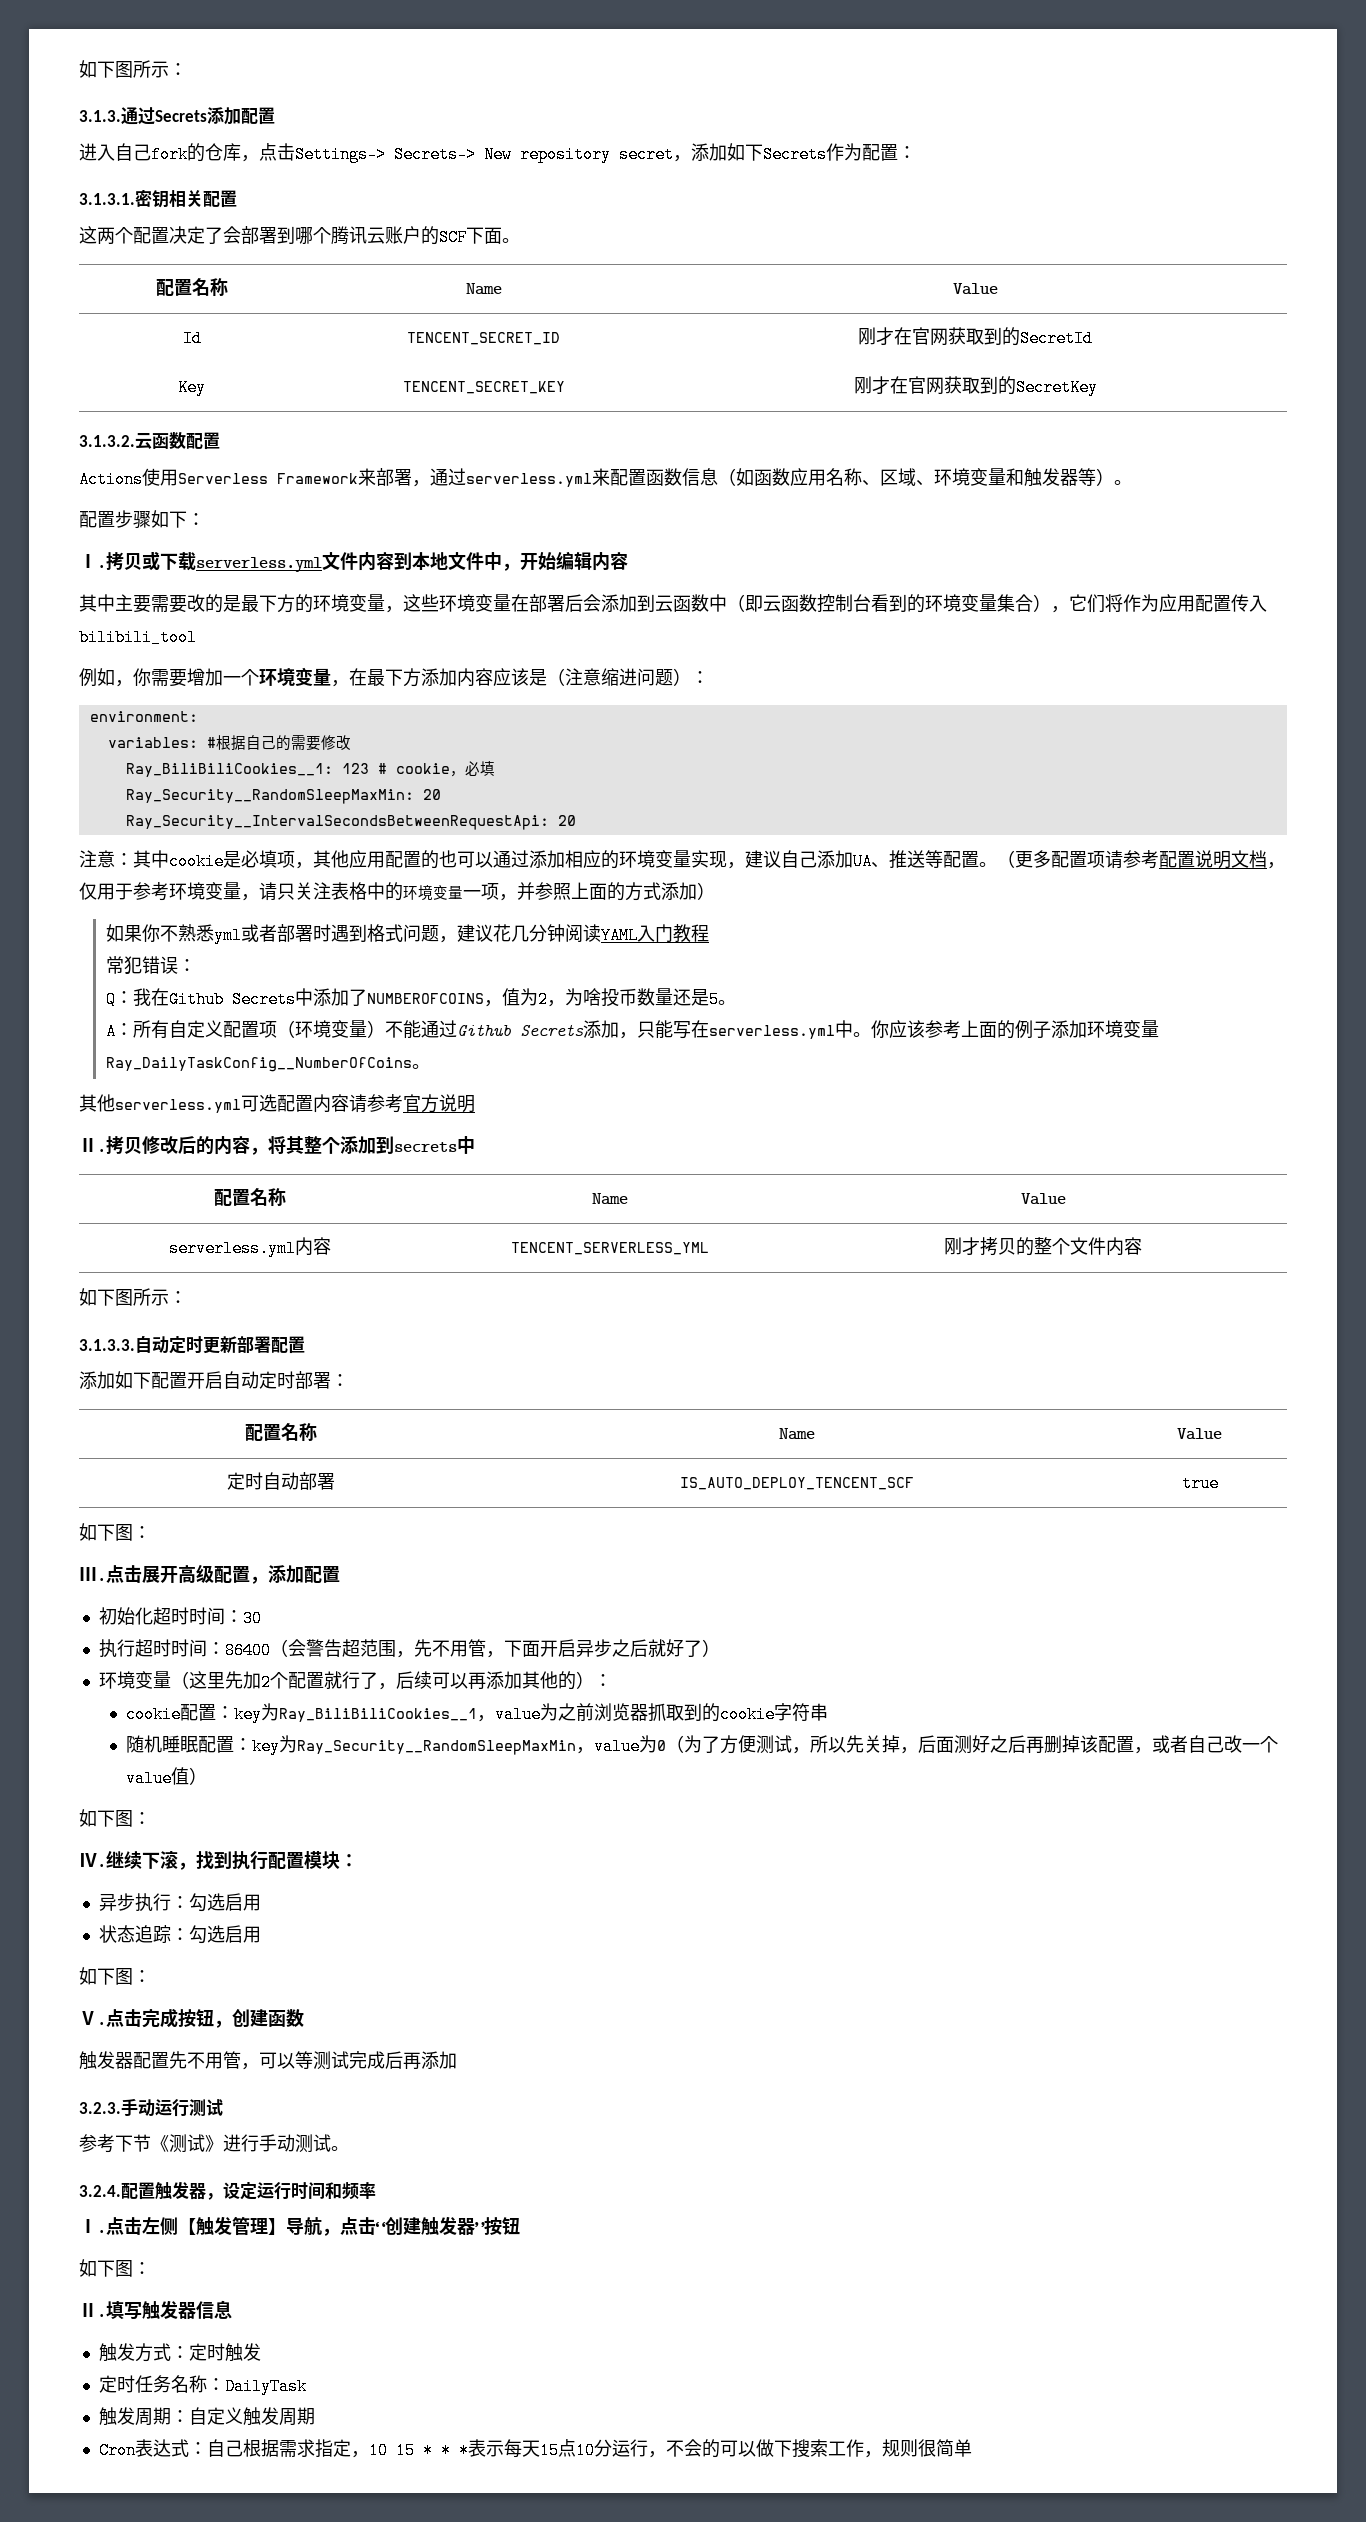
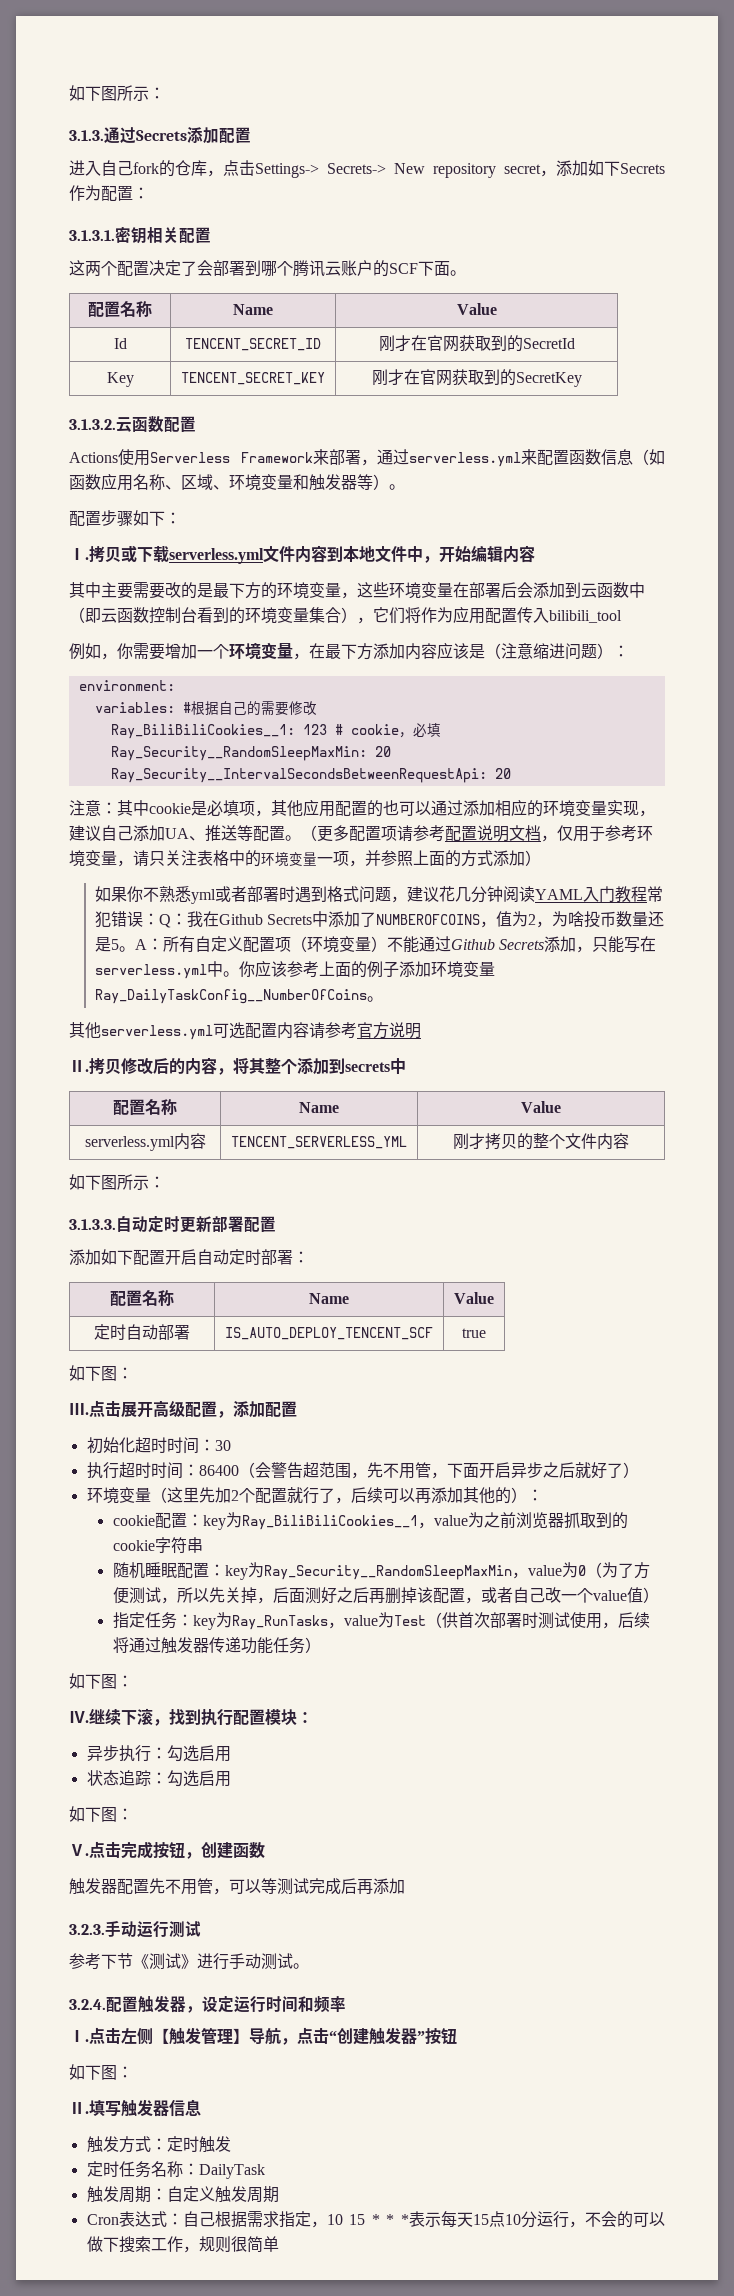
(710, 933) // -> (648, 894) none
(197, 965) // -> (160, 919) none
(737, 1002) // -> (136, 949) none
(207, 1776) none -> [112,1612,650,1630] [112,1637,321,1654] // 指定任务：key为Ray_RunTasks，value为Test（供首次部署时测试使用，后续将通过触发器传递功能任务）

